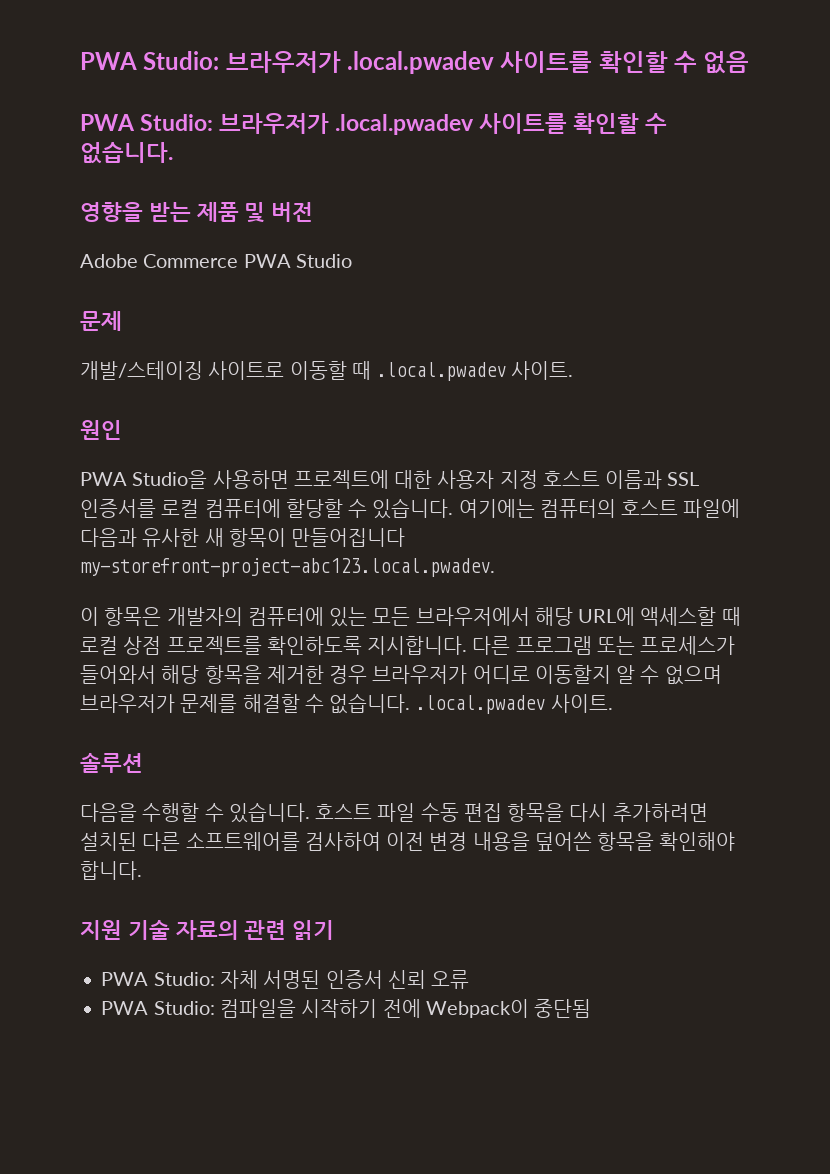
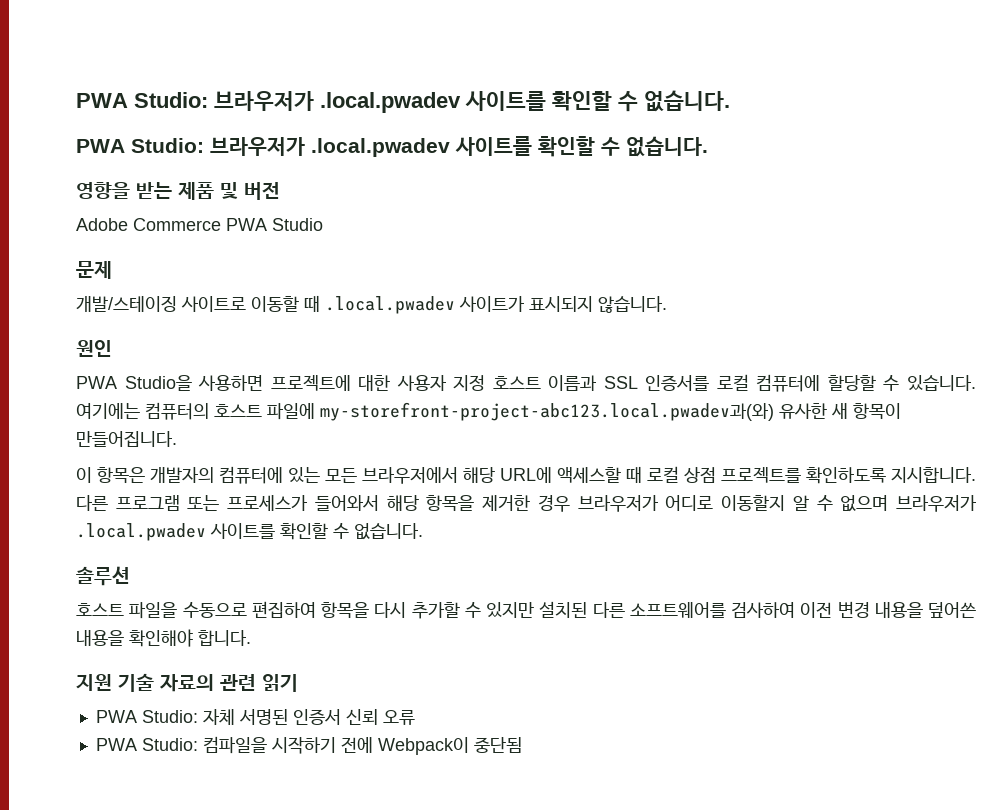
[80,51,750,74] PWA Studio: 브라우저가 .local.pwadev 사이트를 확인할 수 없음 -> [76,90,730,113] PWA Studio: 브라우저가 .local.pwadev 사이트를 확인할 수 없습니다.
[511,361,574,380] 사이트. -> [459,296,667,313] 사이트가 표시되지 않습니다.
[80,528,137,547] 다음과 -> [320,402,774,421] my-storefront-project-abc123.local.pwadev과(와)
[291,528,406,547] [80,558,495,577] 만들어집니다 my-storefront-project-abc123.local.pwadev. -> [76,431,177,447] 만들어집니다.
[180,693,613,714] 문제를 해결할 수 없습니다. .local.pwadev 사이트. -> [76,523,423,541] .local.pwadev 사이트를 확인할 수 없습니다.
[80,802,708,823] 다음을 수행할 수 있습니다. 호스트 파일 수동 편집 항목을 다시 추가하려면 -> [76,601,534,619] 호스트 파일을 수동으로 편집하여 항목을 다시 추가할 수 있지만
[597,832,655,851] 항목을 -> [76,630,124,646] 내용을

